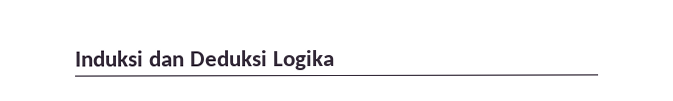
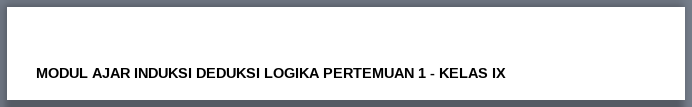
[74,50,336,71] Induksi dan Deduksi Logika -> [36,68,506,78] MODUL AJAR INDUKSI DEDUKSI LOGIKA PERTEMUAN 1 - KELAS IX

